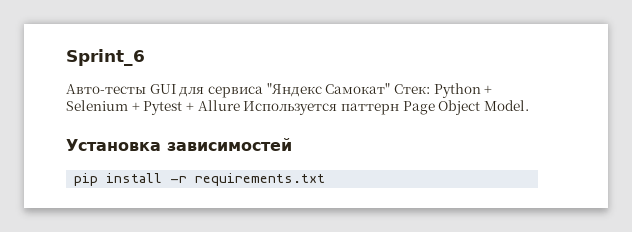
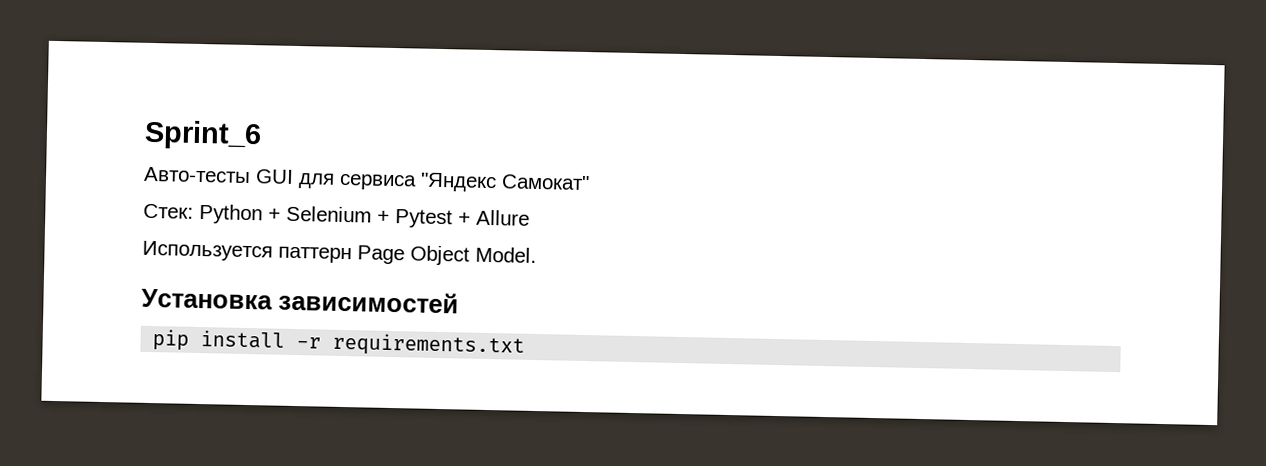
(391, 88) none -> (590, 182) //
(240, 105) none -> (530, 217) //

